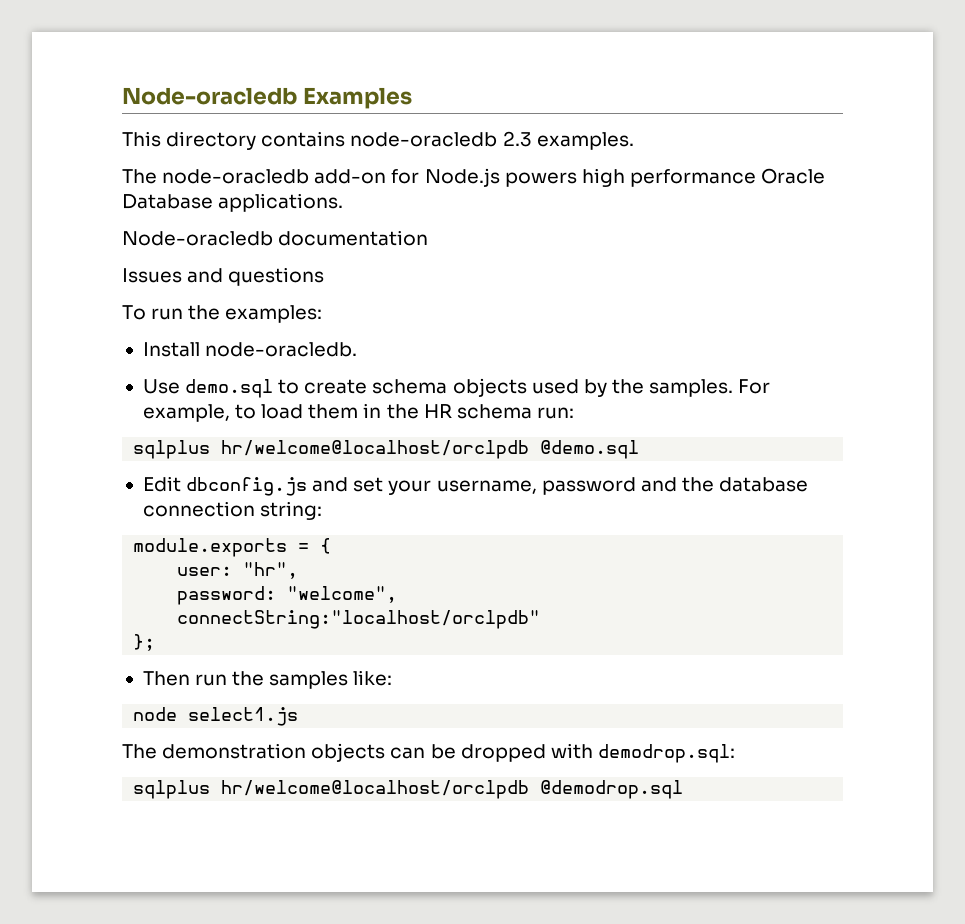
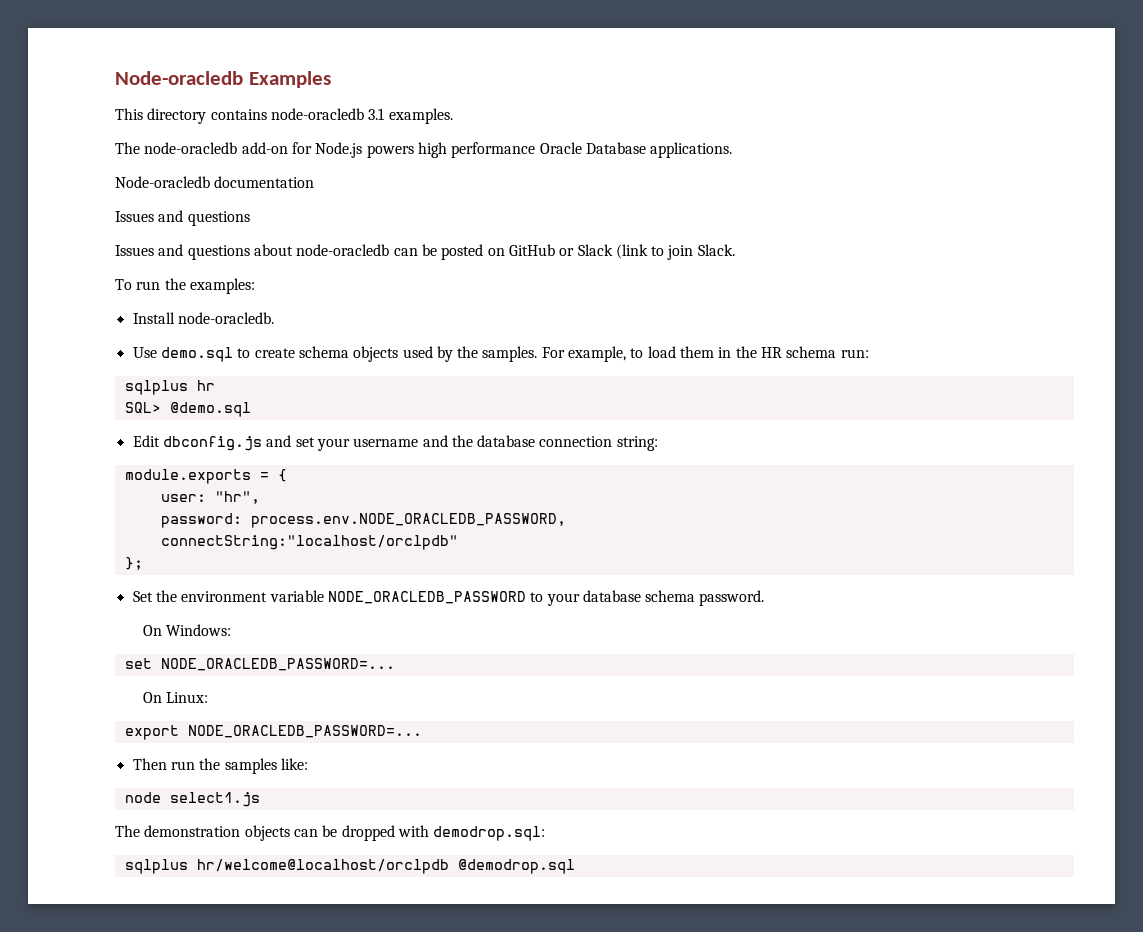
[502,131,532,147] 2.3 -> [368,108,385,120] 3.1
(325, 276) none -> [115,244,735,260] // Issues and questions about node-oracledb can be posted on GitHub or Slack (link to join Slack.
[221,440,530,459] hr/welcome@localhost/orclpdb -> [196,380,215,391] [124,402,161,413] hr // SQL>
[436,477,636,495] username, password -> [353,438,419,447] username
[287,586,398,603] "welcome", -> [250,513,566,528] process.env.NODE_ORACLEDB_PASSWORD,
(156, 642) none -> [132,590,765,606] [142,624,232,636] [124,658,395,671] [142,692,209,703] [124,725,422,740] // Set the environment variable NODE_ORACLEDB_PASSWORD to your database schema password. // On Windows: // set NODE_ORACLEDB_PASSWORD=... // On Linux: // export NODE_ORACLEDB_PASSWORD=...

